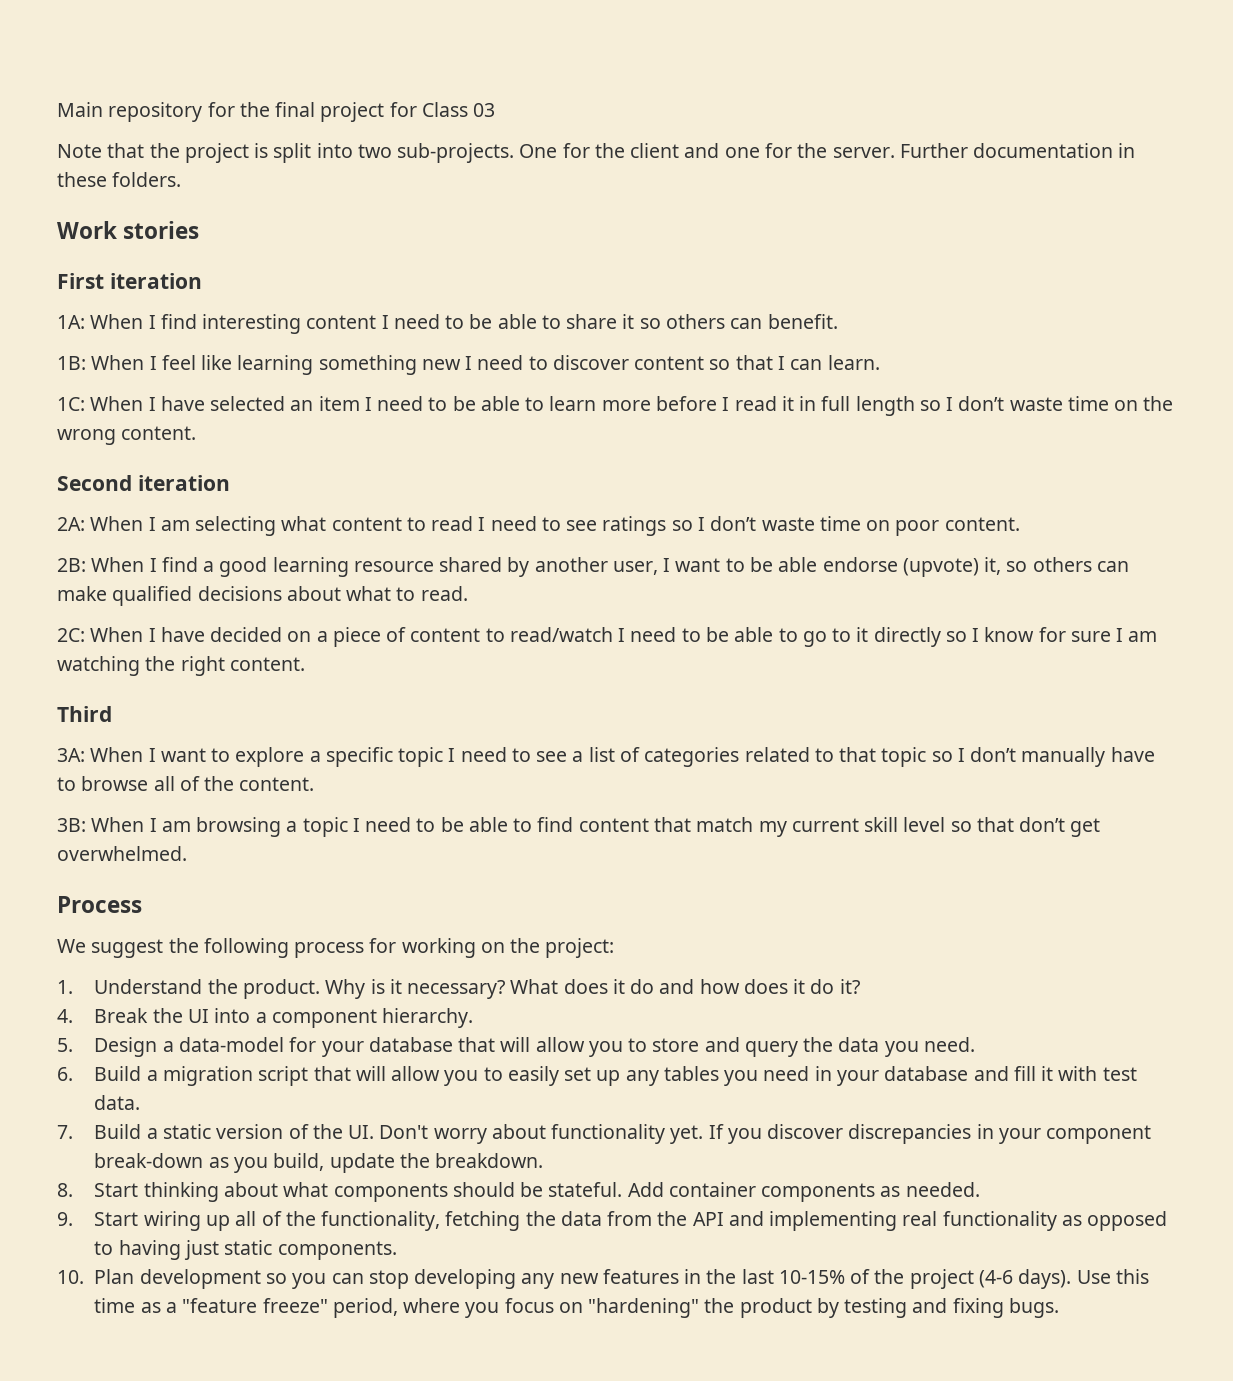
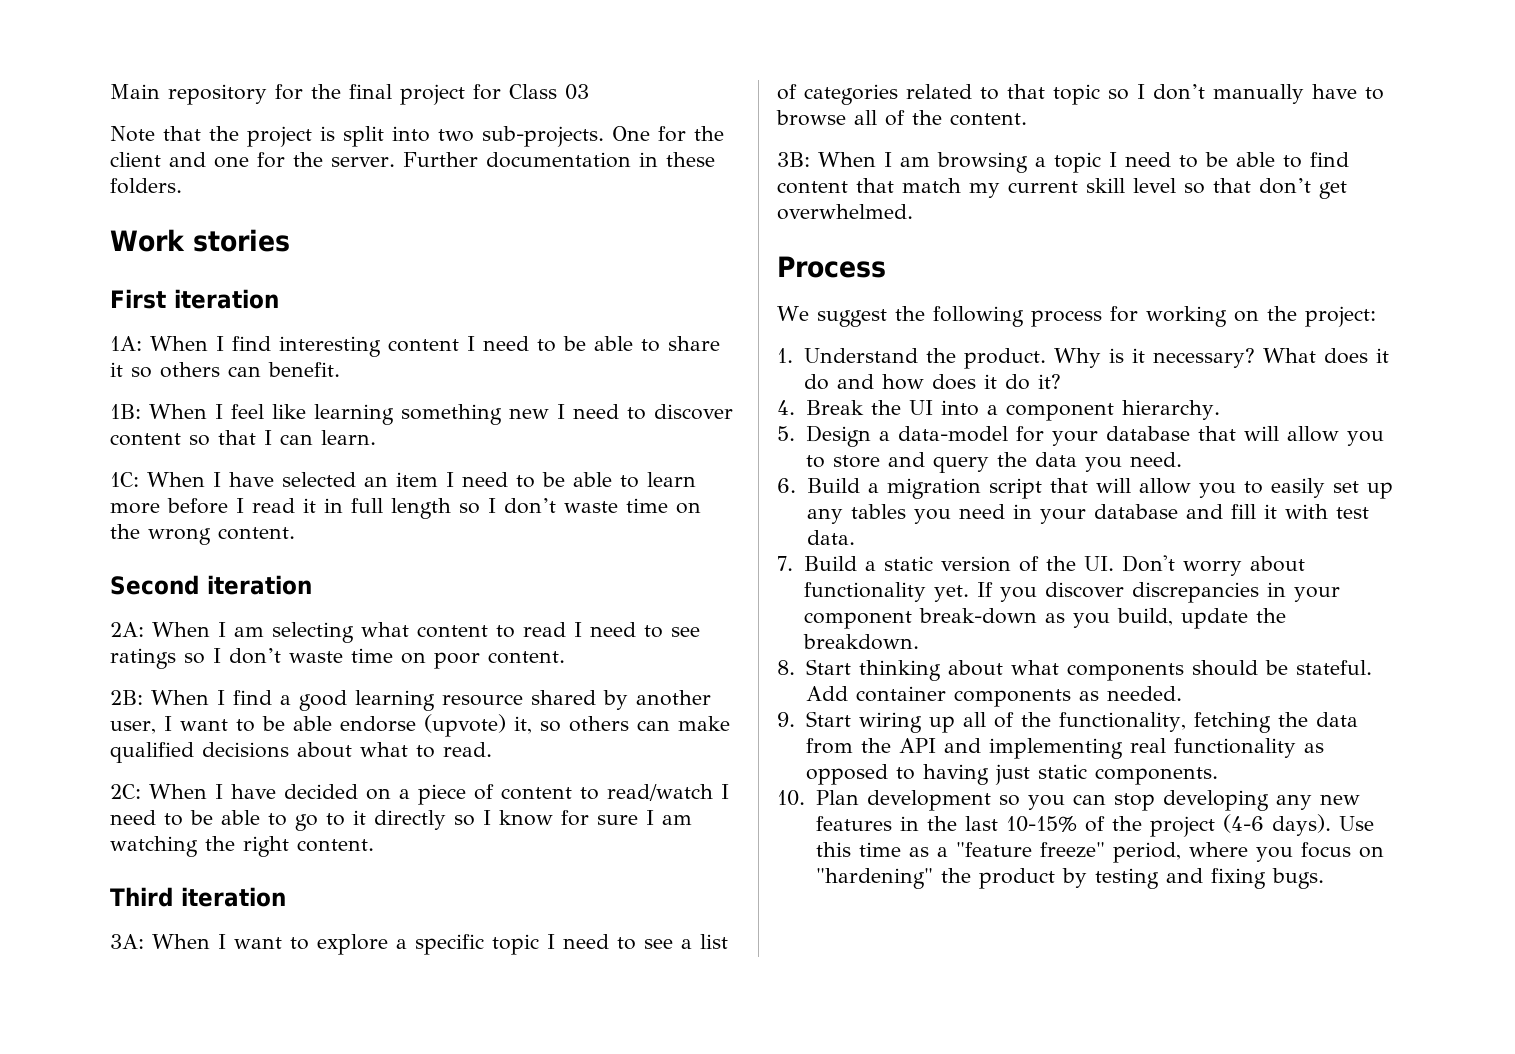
(112, 714) none -> [181,887,286,907] iteration

